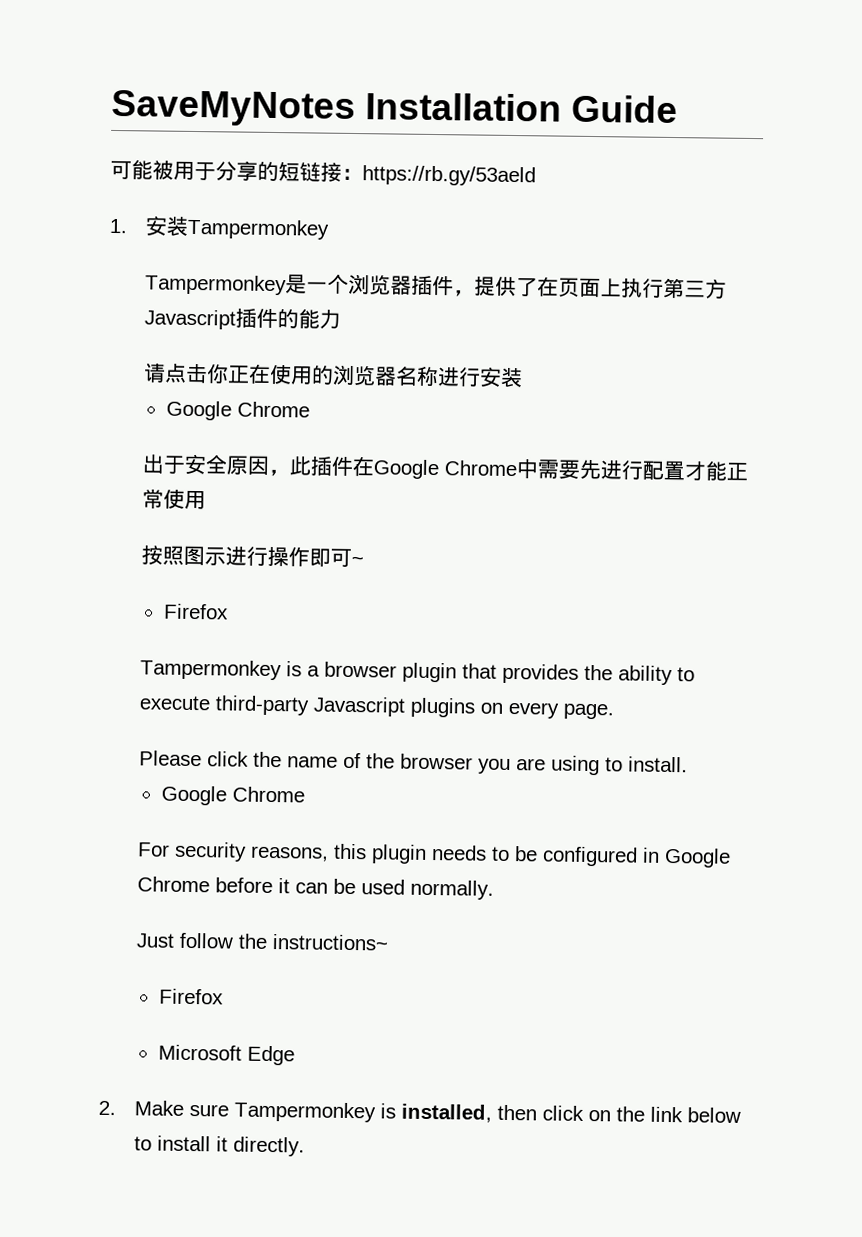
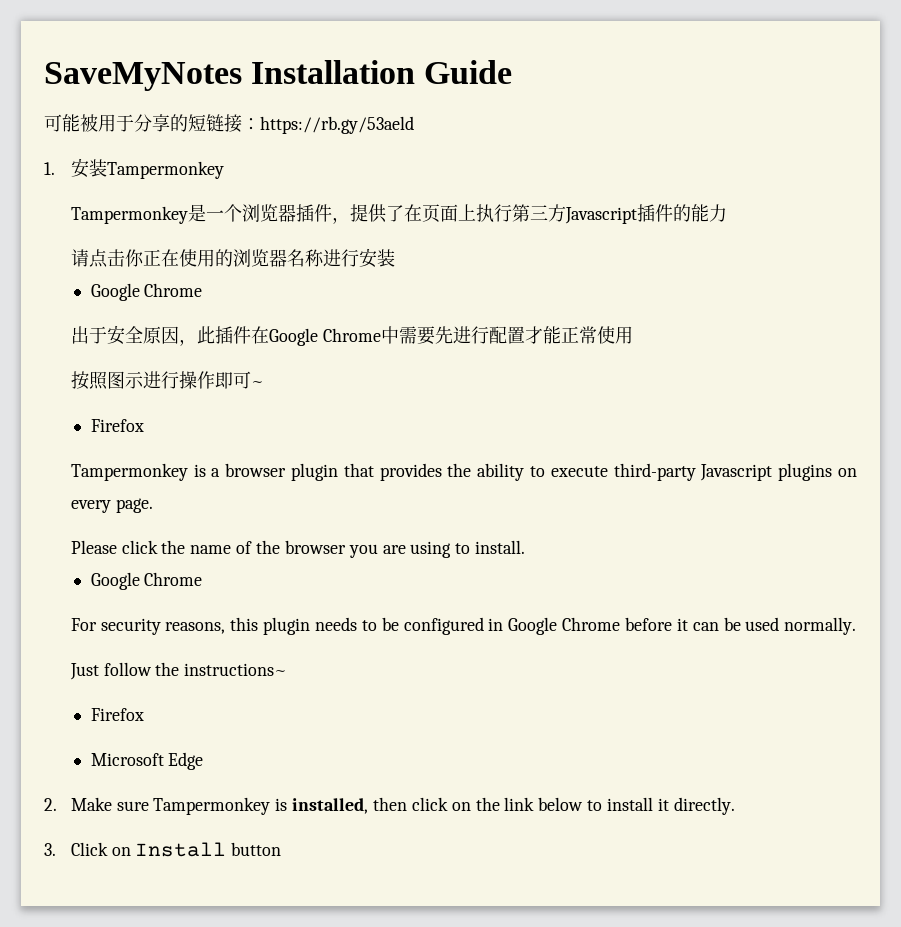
(306, 1146) none -> [44,842,282,857] // 3. Click on Install button

